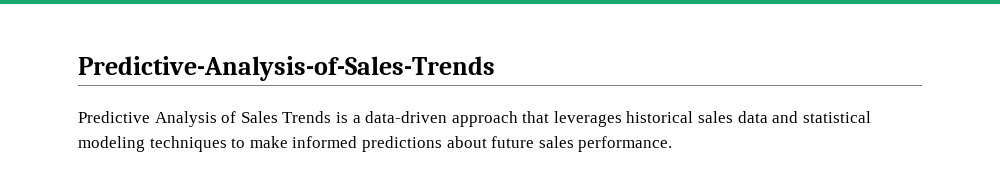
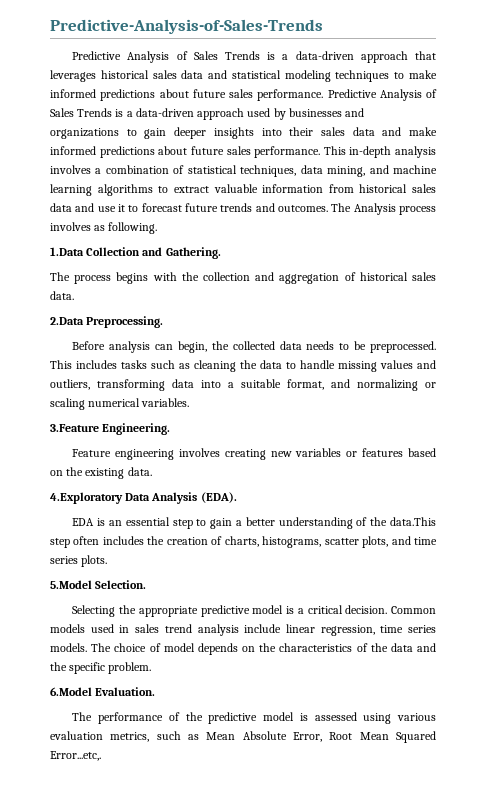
(673, 144) none -> [327,89,437,101] [50,108,365,120] [50,127,437,139] [50,146,436,158] [50,165,437,177] [50,184,436,196] [50,203,436,215] [50,222,158,234] [50,247,221,259] [50,272,436,284] [50,291,74,300] [50,316,164,328] [72,341,437,353] [50,360,436,372] [50,379,436,391] [50,398,190,410] [50,423,171,435] [72,448,436,460] [50,467,152,479] [50,492,237,504] [72,517,437,529] [50,536,437,548] [50,555,108,567] [50,580,147,589] [72,605,437,617] [50,624,436,636] [50,643,437,655] [50,662,152,674] [50,687,156,696] [72,712,437,724] [50,731,436,743] [50,751,101,761] Predictive Analysis of Sales Trends is a data-driven approach used by businesses and organizations to gain deeper insights into their sales data and make informed predictions about future sales performance. This in-depth analysis involves a combination of statistical techniques, data mining, and machine learning algorithms to extract valuable information from historical sales data and use it to forecast future trends and outcomes. The Analysis process involves as following. // 1.Data Collection and Gathering. // The process begins with the collection and aggregation of historical sales data. // 2.Data Preprocessing. // Before analysis can begin, the collected data needs to be preprocessed. This includes tasks such as cleaning the data to handle missing values and outliers, transforming data into a suitable format, and normalizing or scaling numerical variables. // 3.Feature Engineering. // Feature engineering involves creating new variables or features based on the existing data. // 4.Exploratory Data Analysis (EDA). // EDA is an essential step to gain a better understanding of the data.This step often includes the creation of charts, histograms, scatter plots, and time series plots. // 5.Model Selection. // Selecting the appropriate predictive model is a critical decision. Common models used in sales trend analysis include linear regression, time series models. The choice of model depends on the characteristics of the data and the specific problem. // 6.Model Evaluation. // The performance of the predictive model is assessed using various evaluation metrics, such as Mean Absolute Error, Root Mean Squared Error...etc,.

